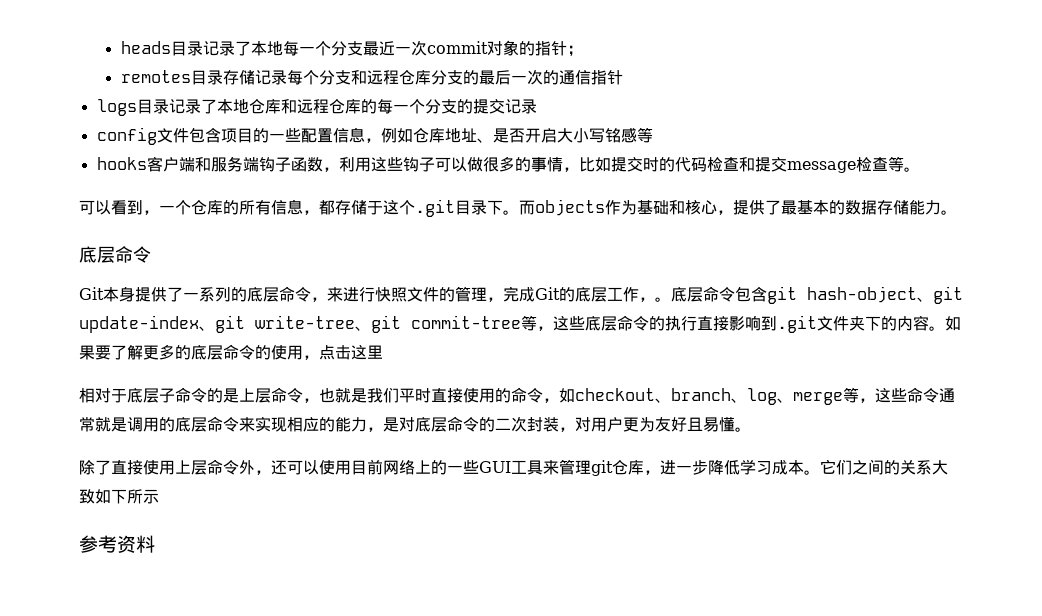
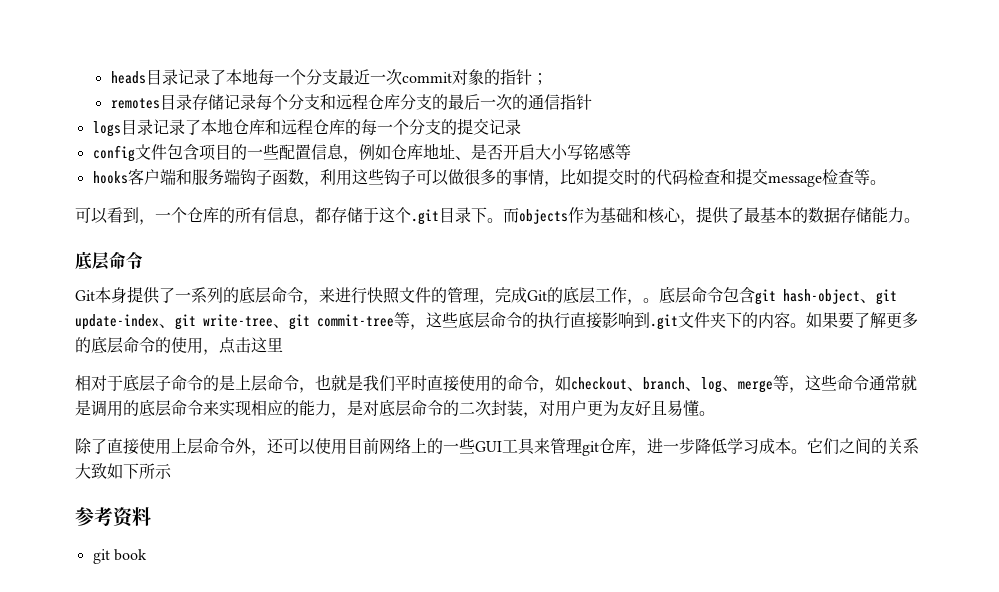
(155, 544) none -> [92,549,147,564] // git book

